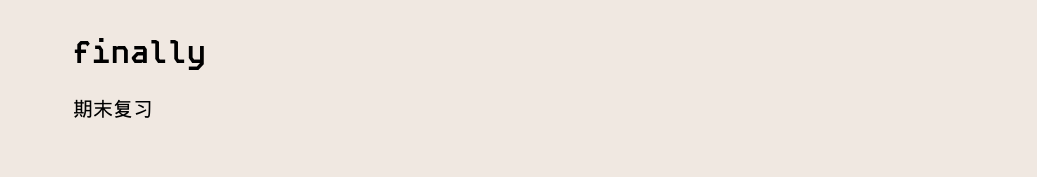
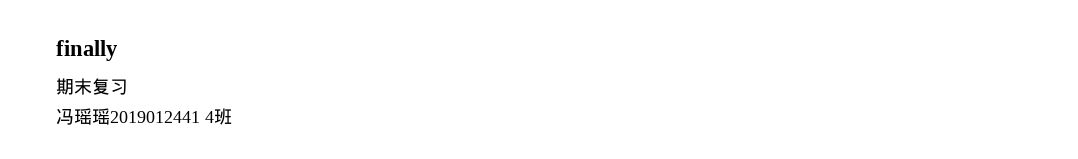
(153, 109) none -> [56,108,232,125] // 冯瑶瑶2019012441 4班

